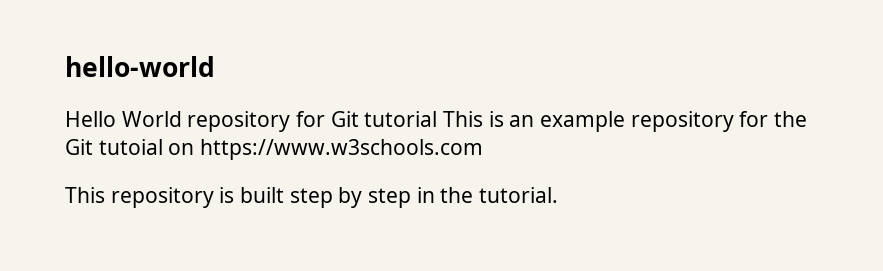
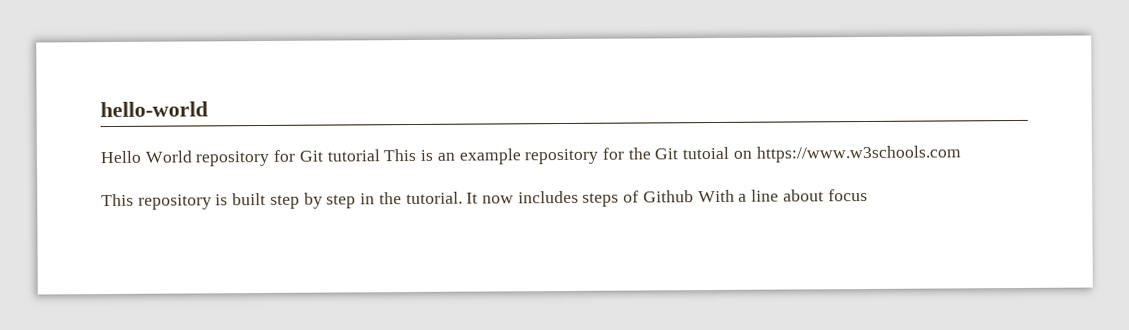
(559, 195) none -> [466,188,868,207] It now includes steps of Github With a line about focus

